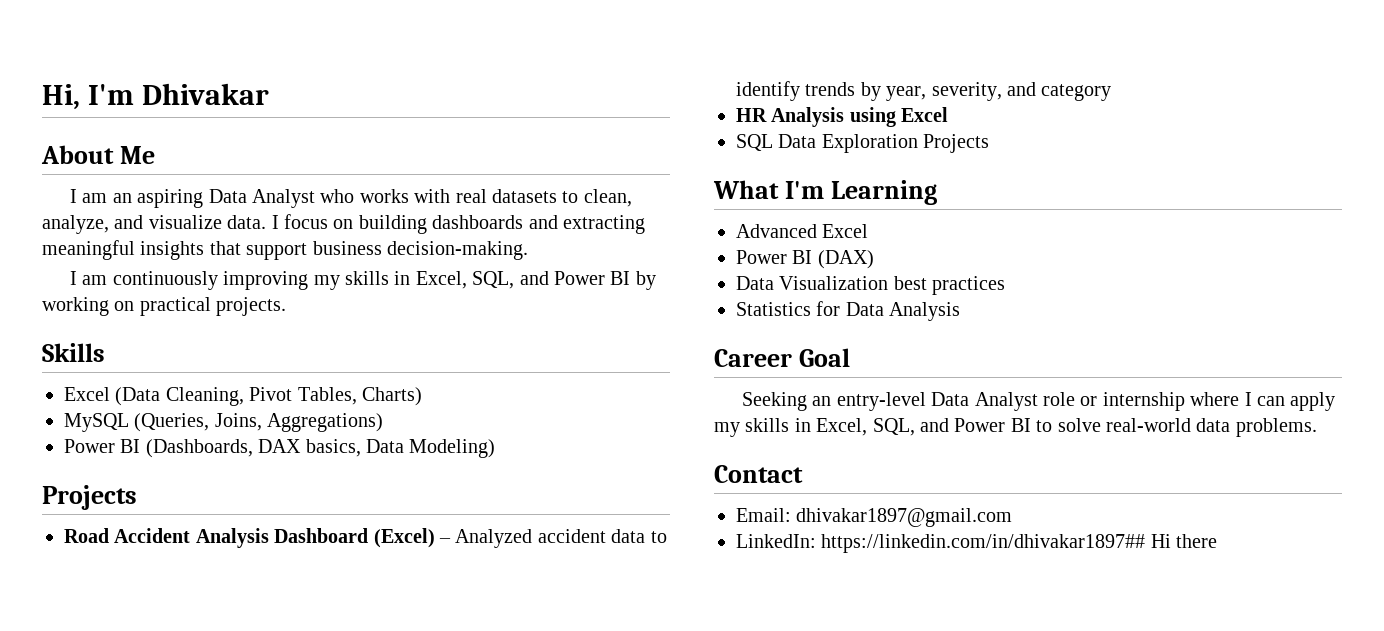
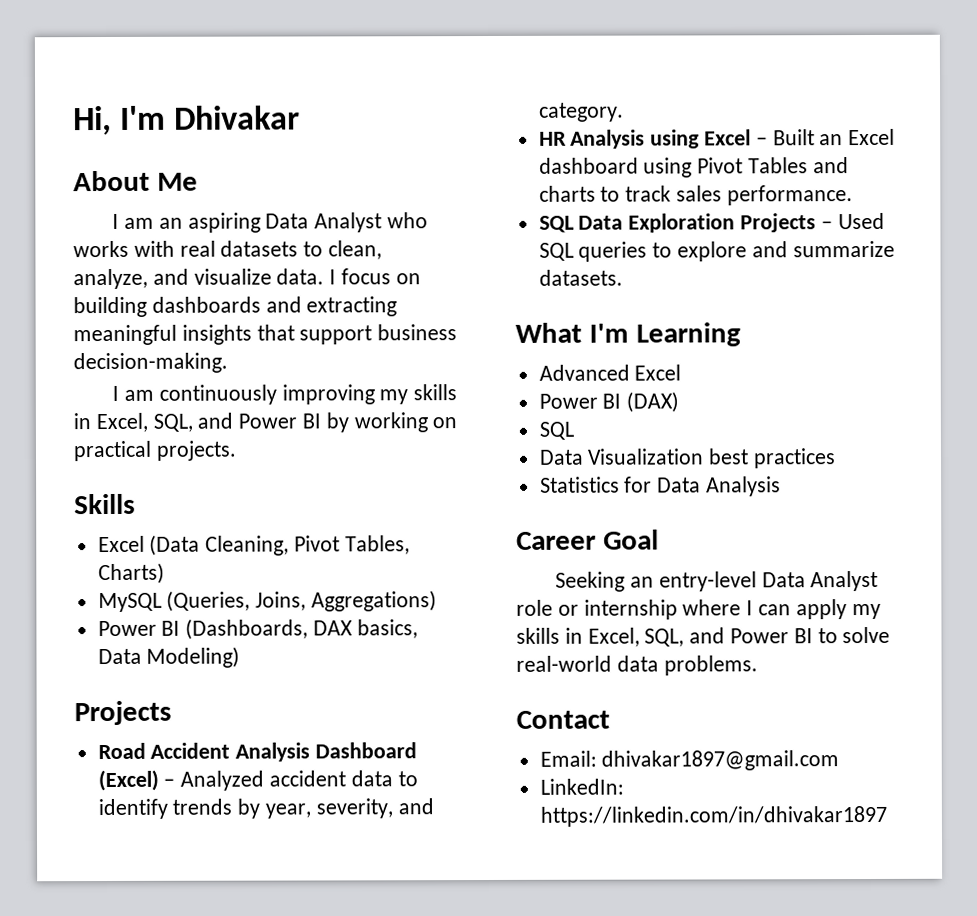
[1041,84,1112,101] category -> [538,102,624,122] category.
[736,134,990,153] // SQL Data Exploration Projects -> [755,128,896,146] [538,157,849,178] [538,185,853,206] [538,212,885,233] [538,240,895,262] [538,269,623,286] – Built an Excel dashboard using Pivot Tables and charts to track sales performance. // SQL Data Exploration Projects – Used SQL queries to explore and summarize datasets.
(874, 259) none -> [538,421,574,440] // SQL
[821,534,1218,553] https://linkedin.com/in/dhivakar1897## Hi there -> [539,805,887,827] https://linkedin.com/in/dhivakar1897

